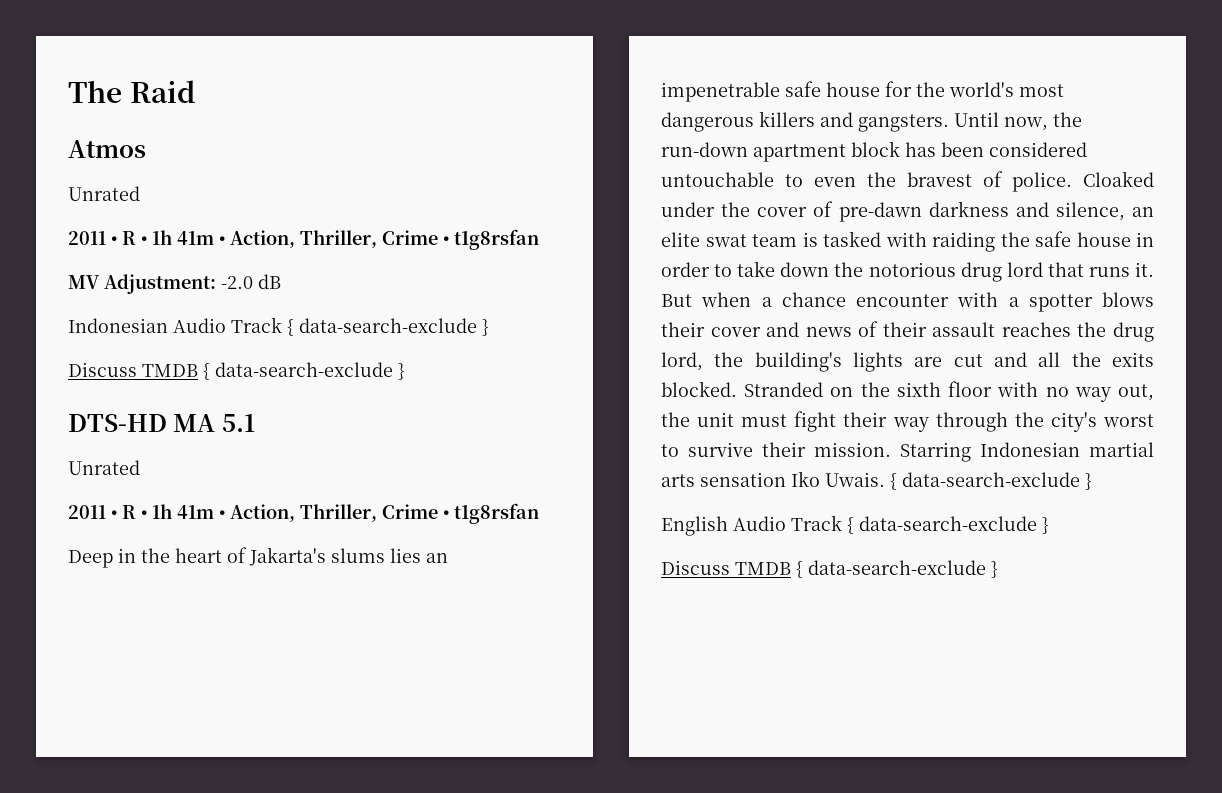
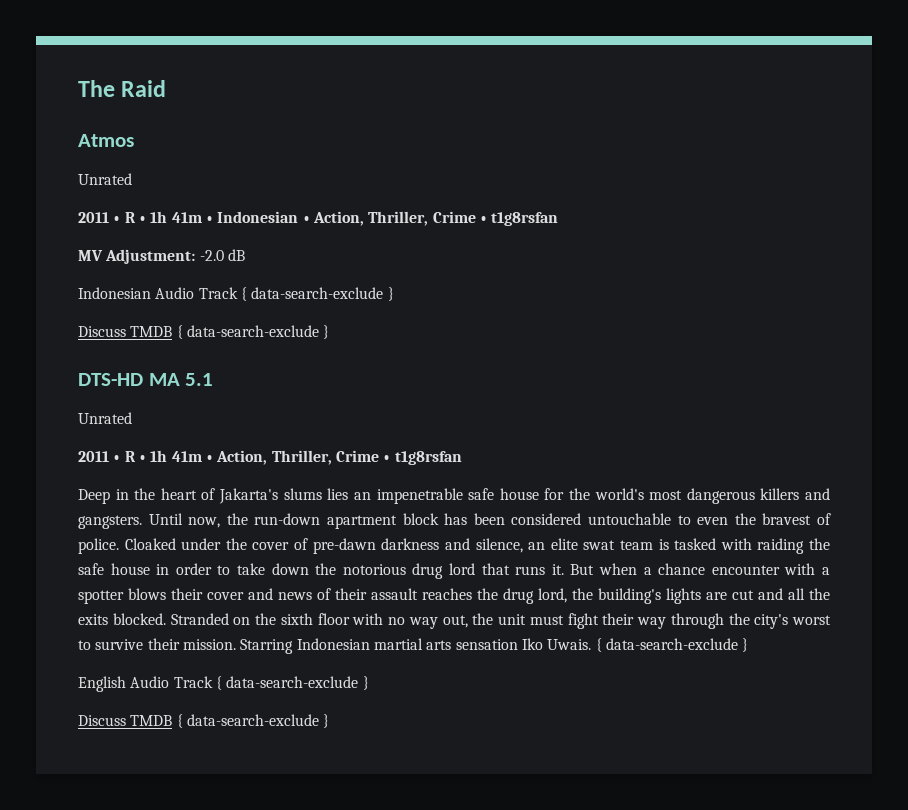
(225, 240) none -> [217,211,310,223] Indonesian •

